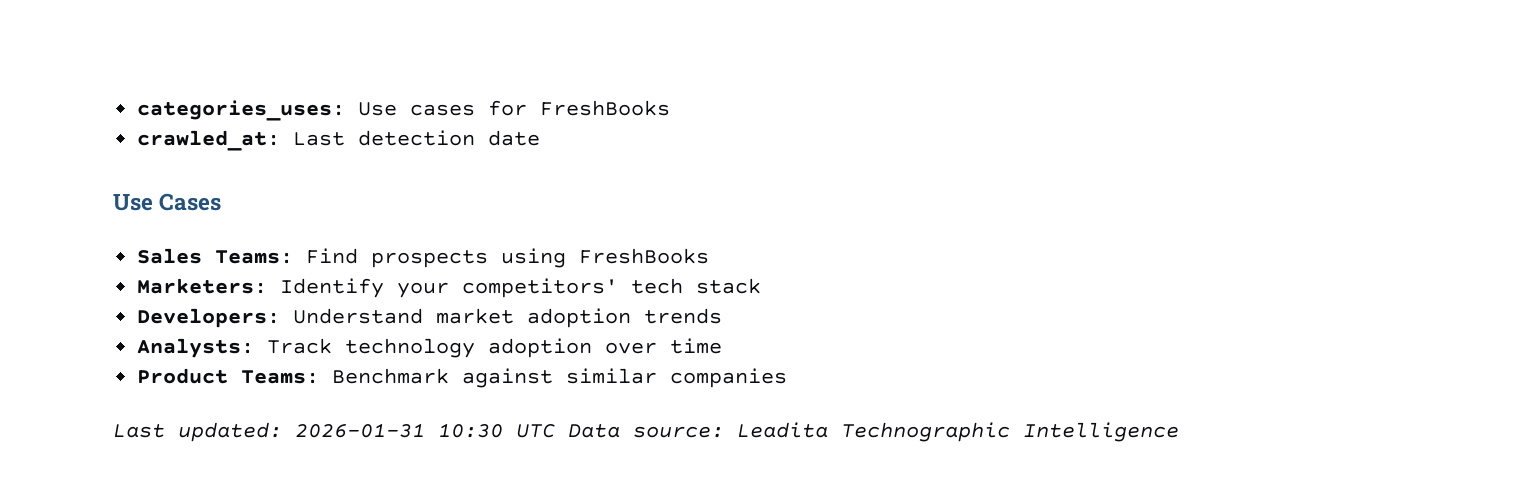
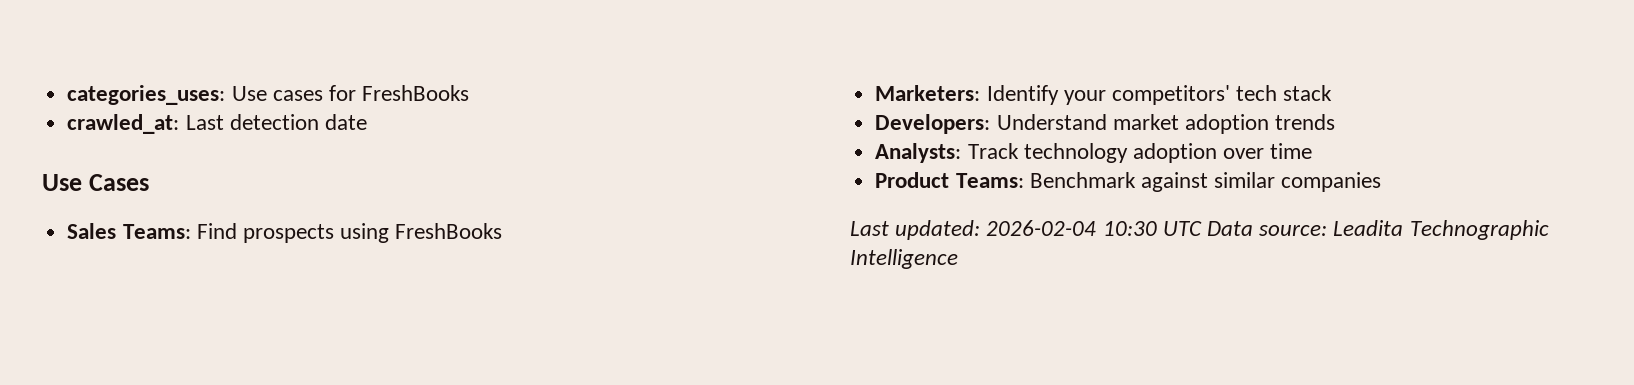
[295,423,425,438] 2026-01-31 -> [986,220,1097,236] 2026-02-04

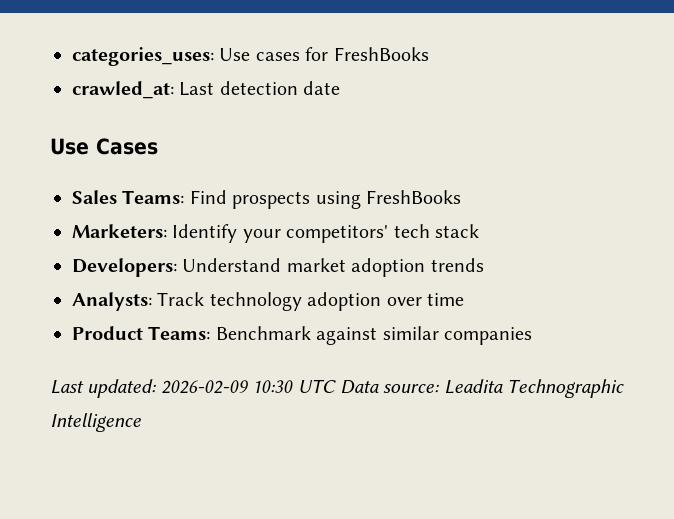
[986,220,1097,236] 2026-02-04 -> [160,380,248,394] 2026-02-09

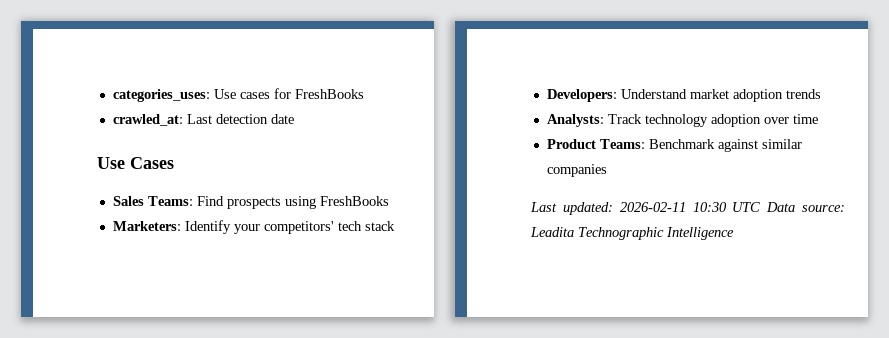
[160,380,248,394] 2026-02-09 -> [619,202,686,212] 2026-02-11

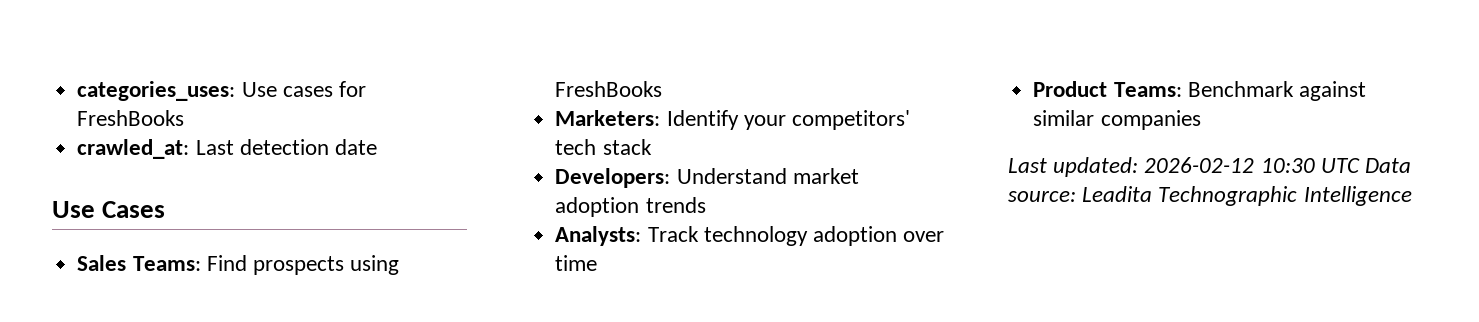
[619,202,686,212] 2026-02-11 -> [1144,157,1255,173] 2026-02-12

